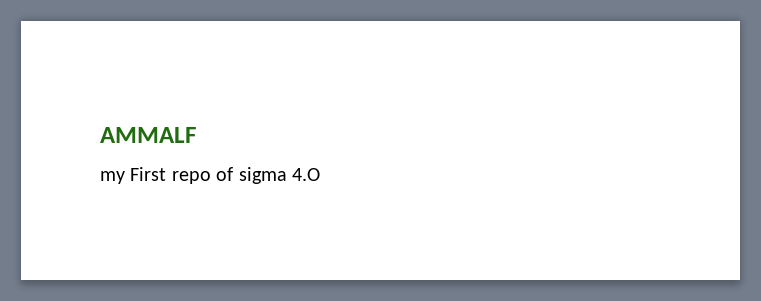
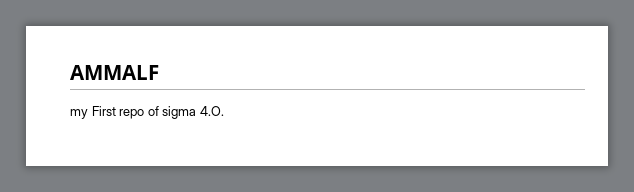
[292,168,320,181] 4.O -> [199,106,224,116] 4.O.

